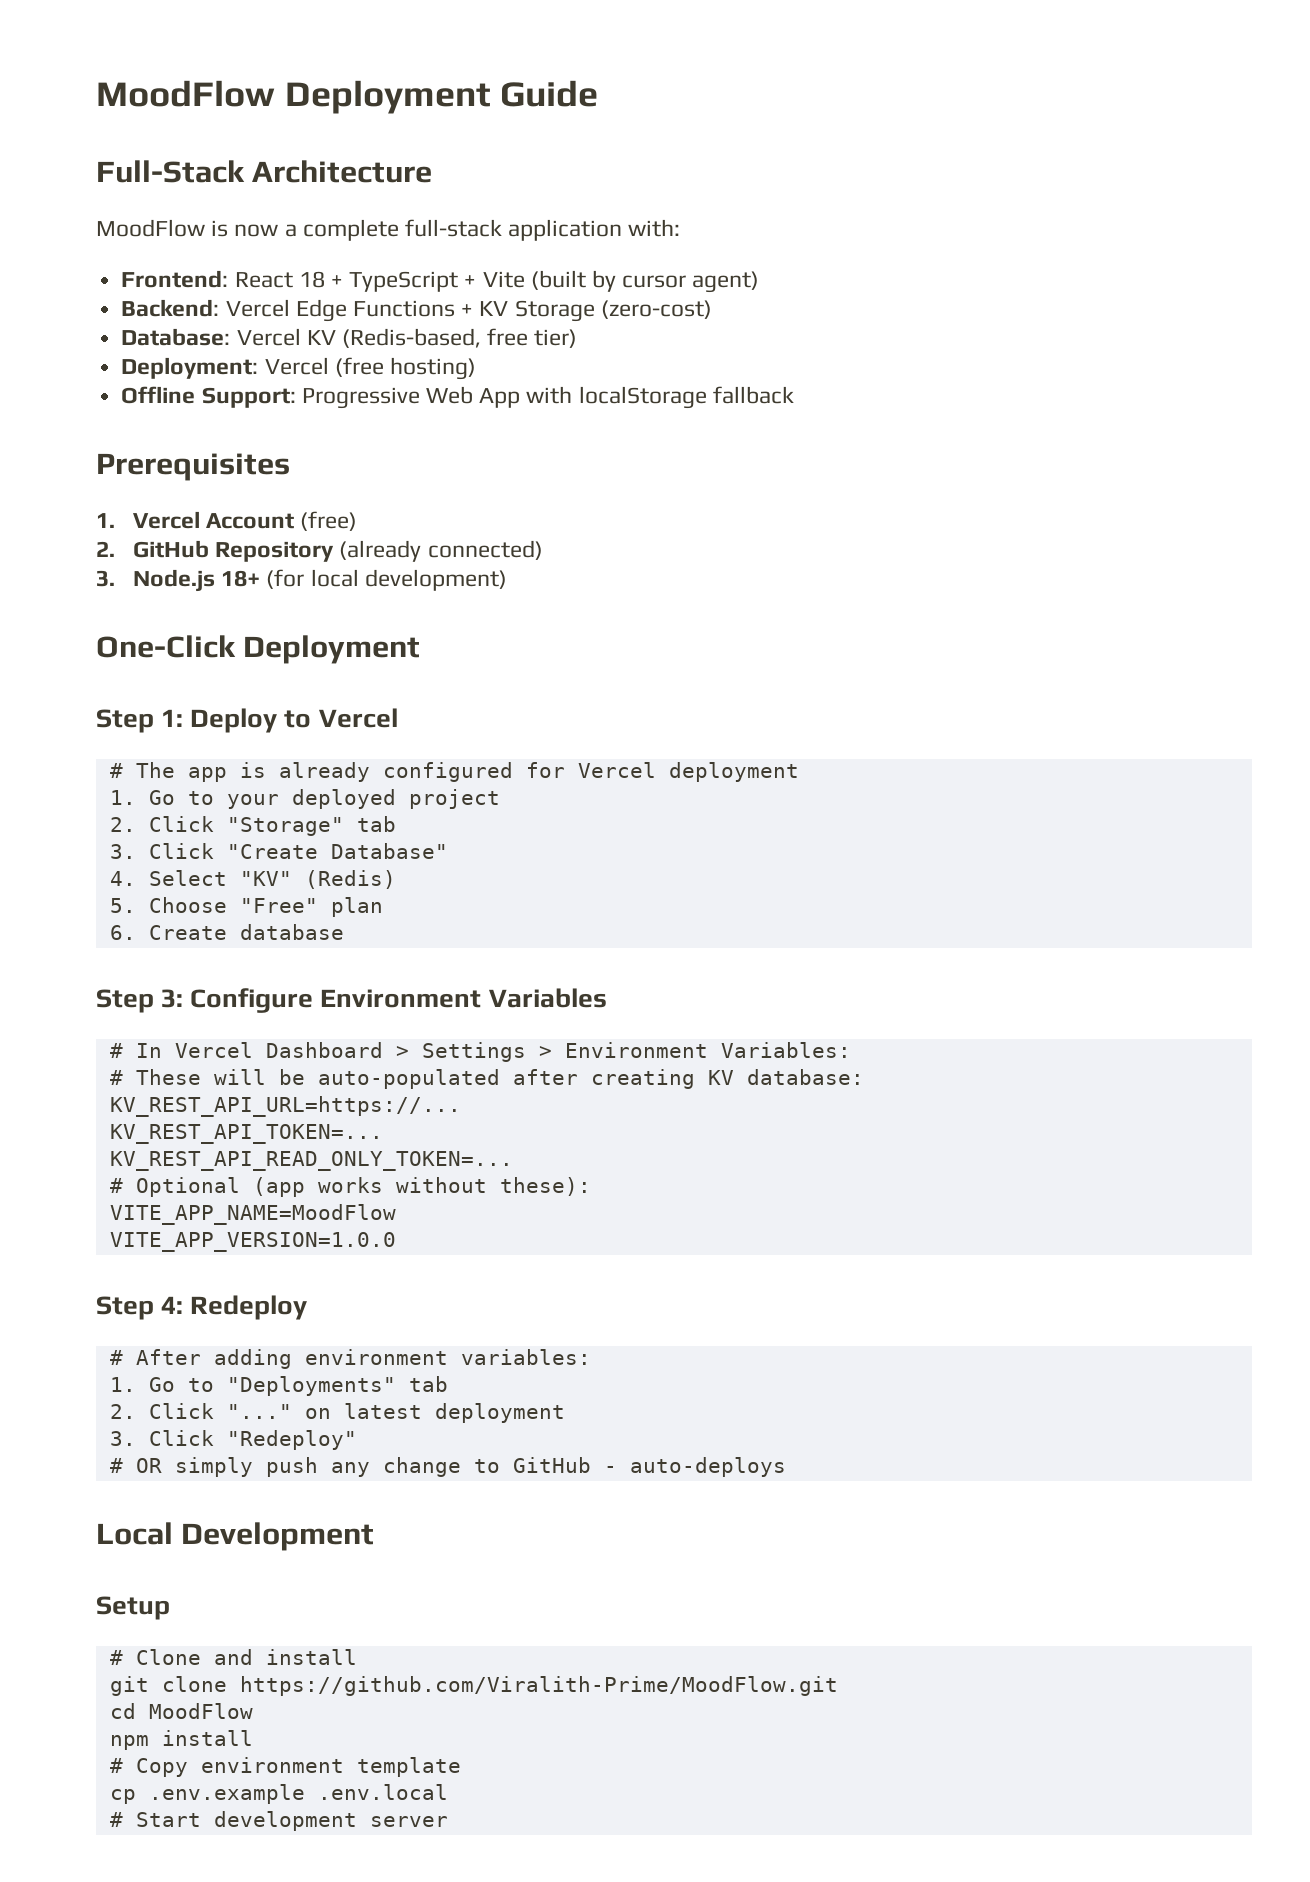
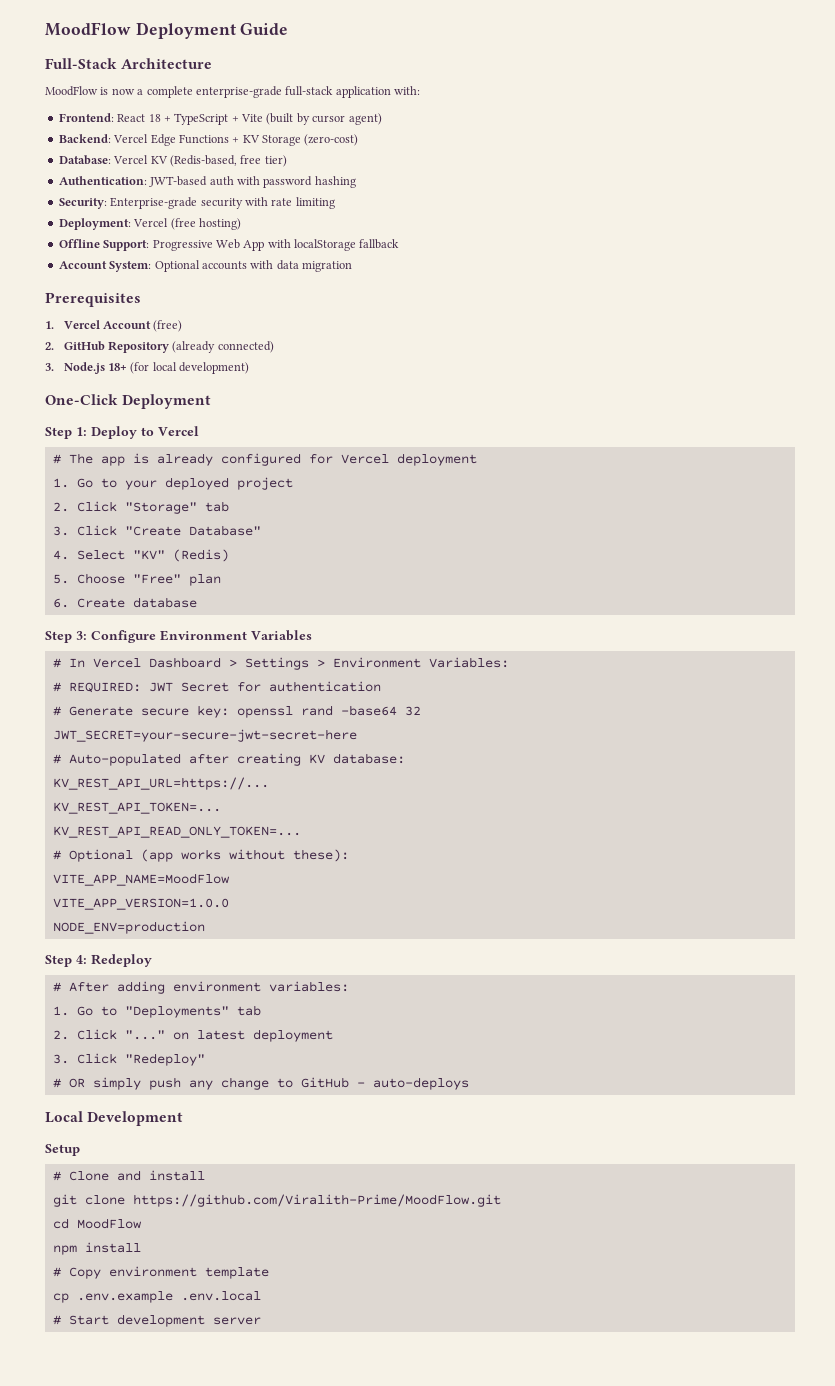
(399, 230) none -> [195,86,282,98] enterprise-grade
(578, 338) none -> [58,176,356,188] [58,197,335,209] // Authentication: JWT-based auth with password hashing // Security: Enterprise-grade security with rate limiting
(794, 395) none -> [58,260,352,272] // Account System: Optional accounts with data migration
[135,1069,500,1089] These will be auto-populated -> [68,681,381,693] [52,705,421,718] [52,729,357,742] [52,753,181,766] REQUIRED: JWT Secret for authentication // # Generate secure key: openssl rand -base64 32 // JWT_SECRET=your-secure-jwt-secret-here // # Auto-populated
(396, 1242) none -> [52,921,205,934] // NODE_ENV=production

